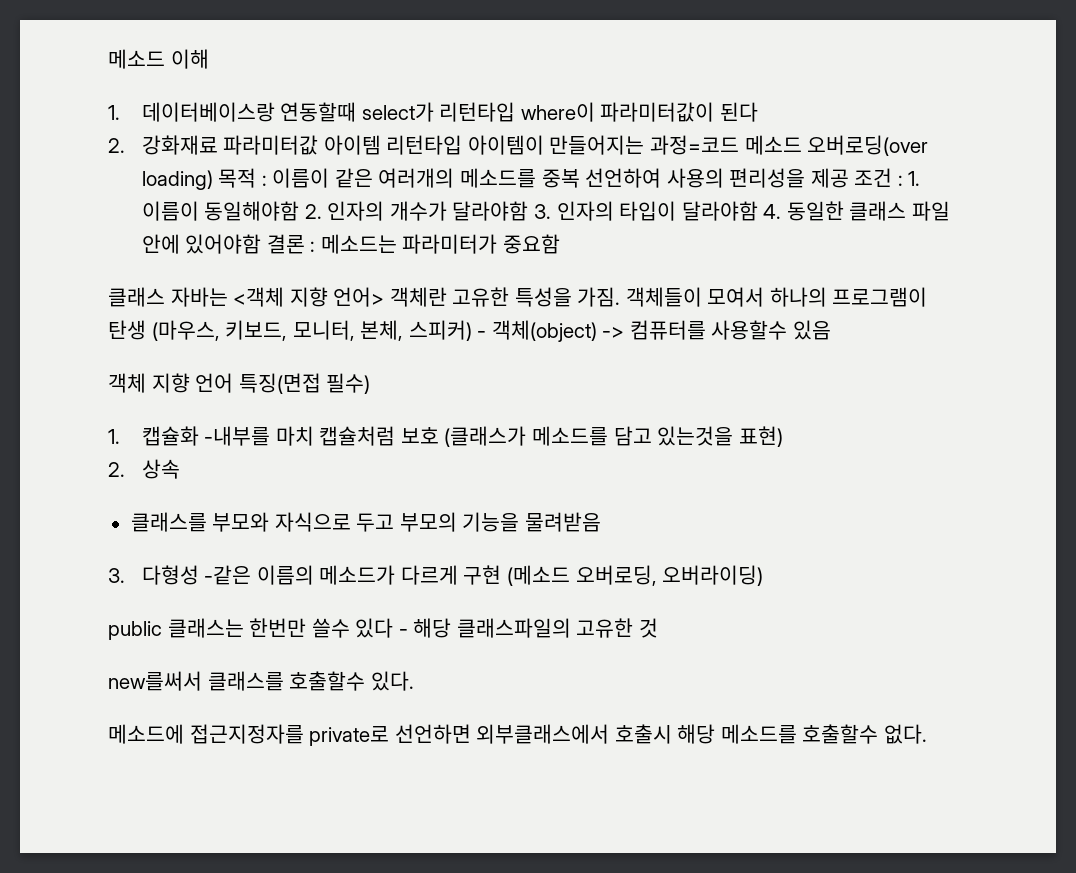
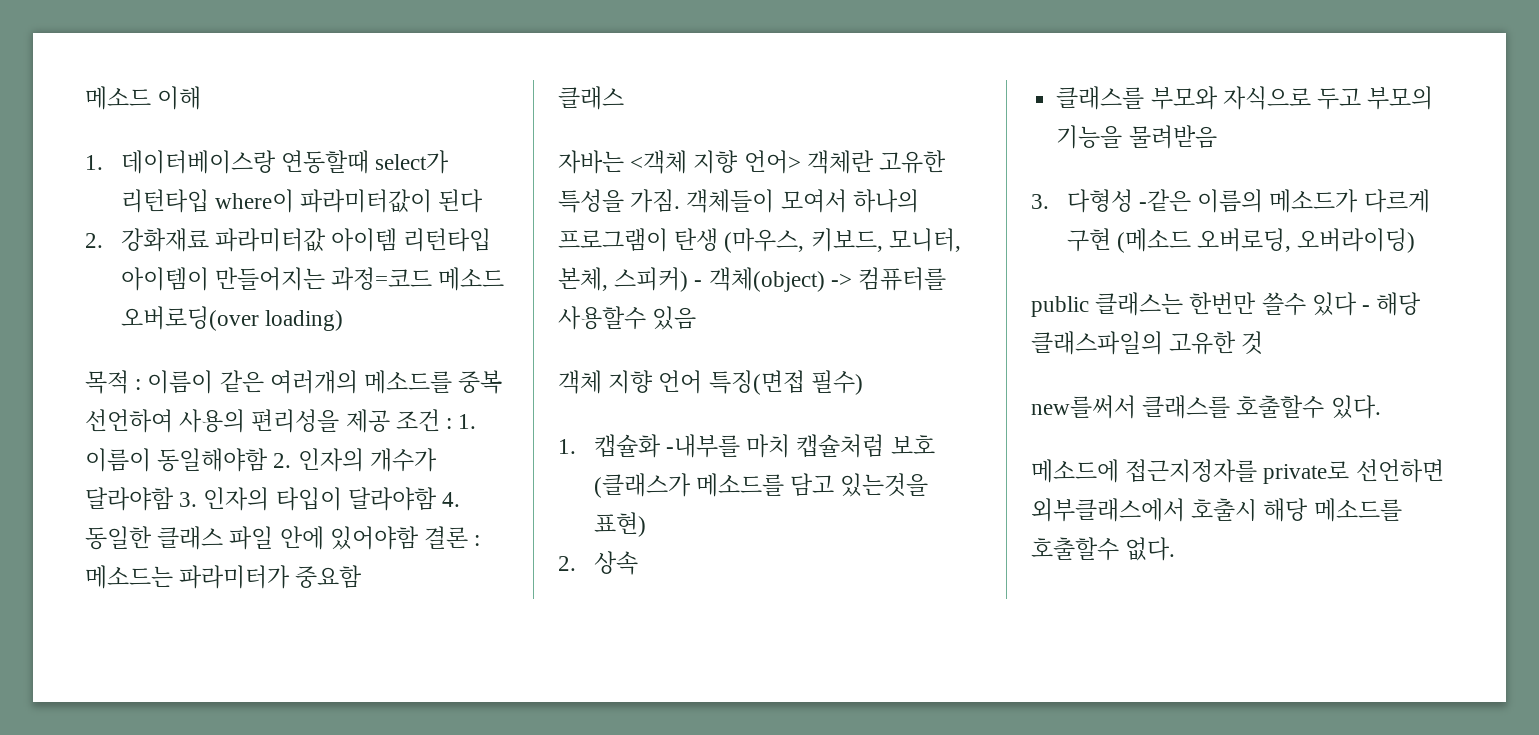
(213, 180) none -> (343, 320) //
(165, 297) none -> (624, 98) //

